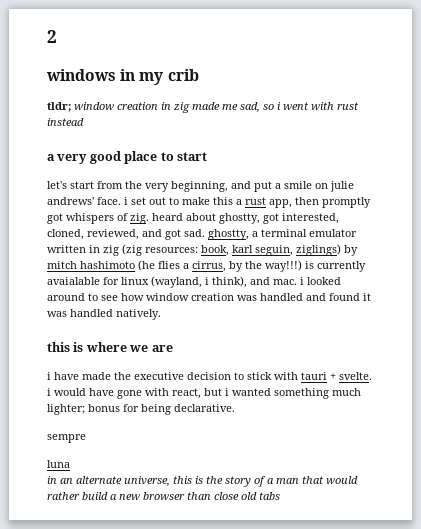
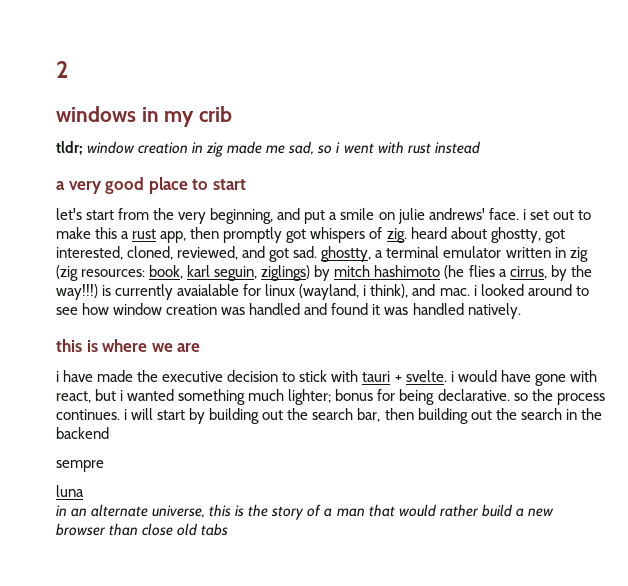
(235, 408) none -> [513,389,605,405] [56,408,602,424] [56,427,109,439] so the process continues. i will start by building out the search bar, then building out the search in the backend

